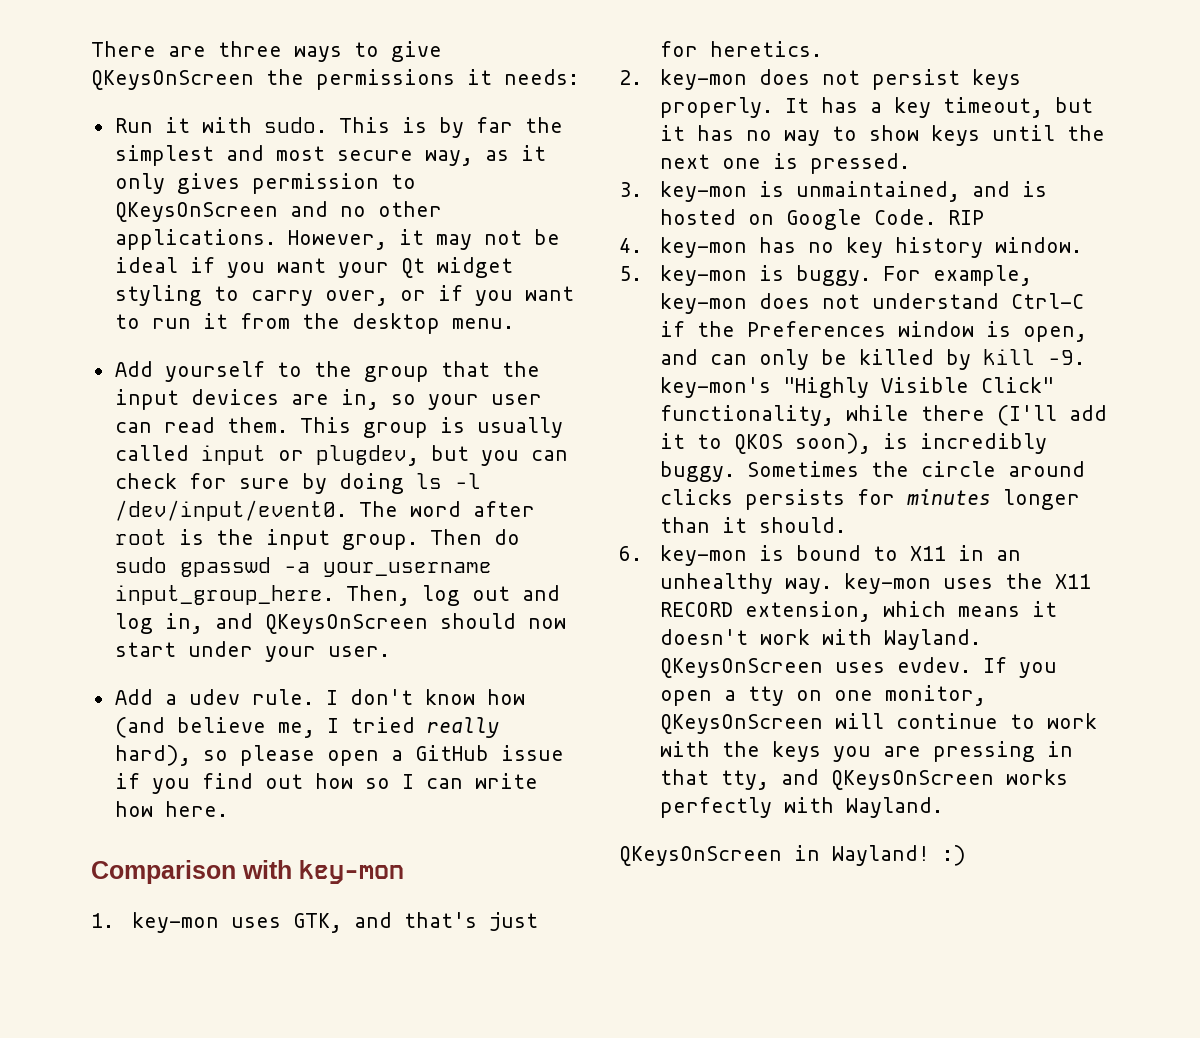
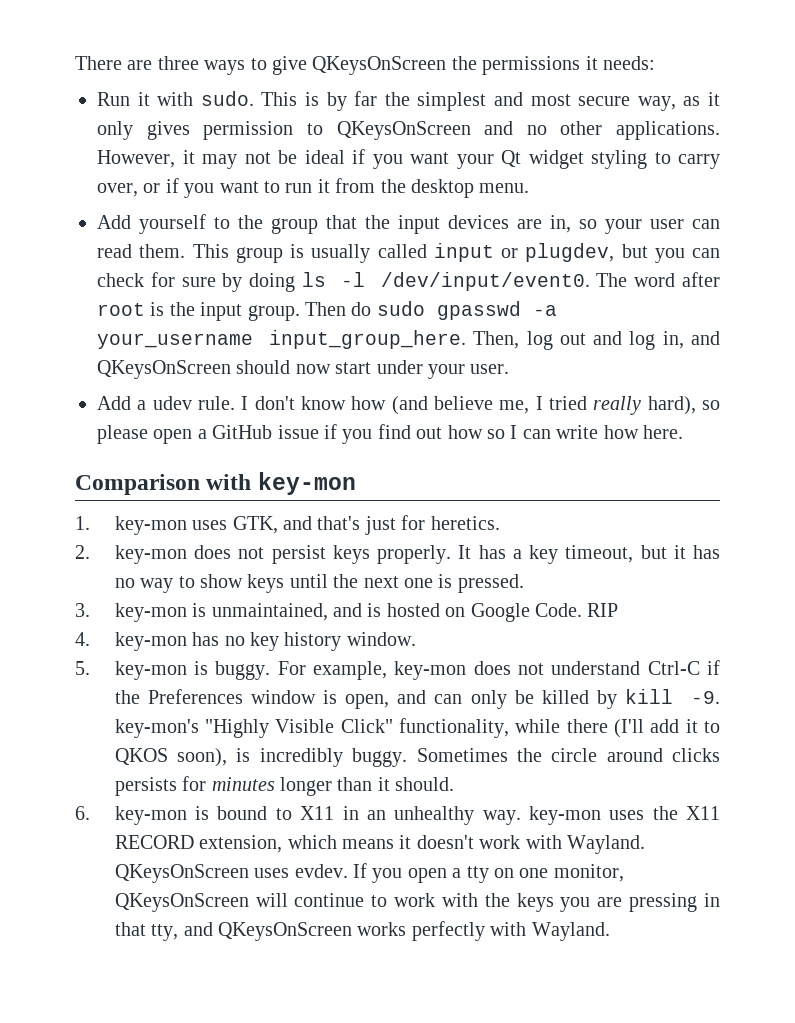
[619,845,966,866] // QKeysOnScreen in Wayland! :) -> (610, 931) none

